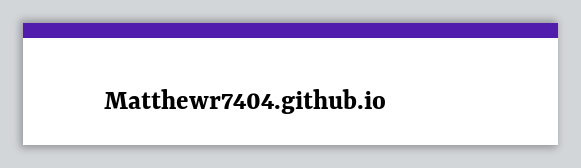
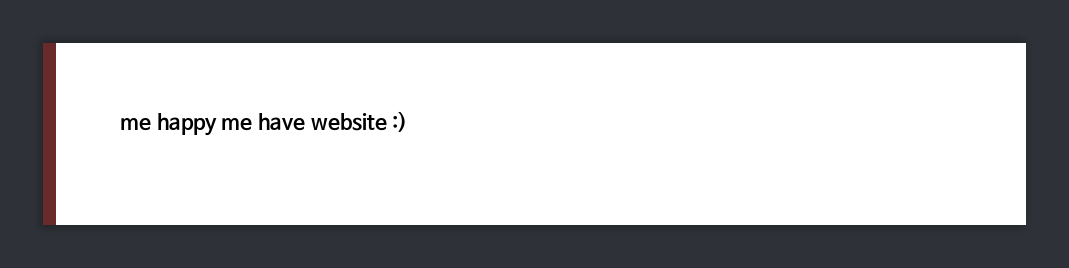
[104,89,386,114] Matthewr7404.github.io -> [120,111,408,136] me happy me have website :)

